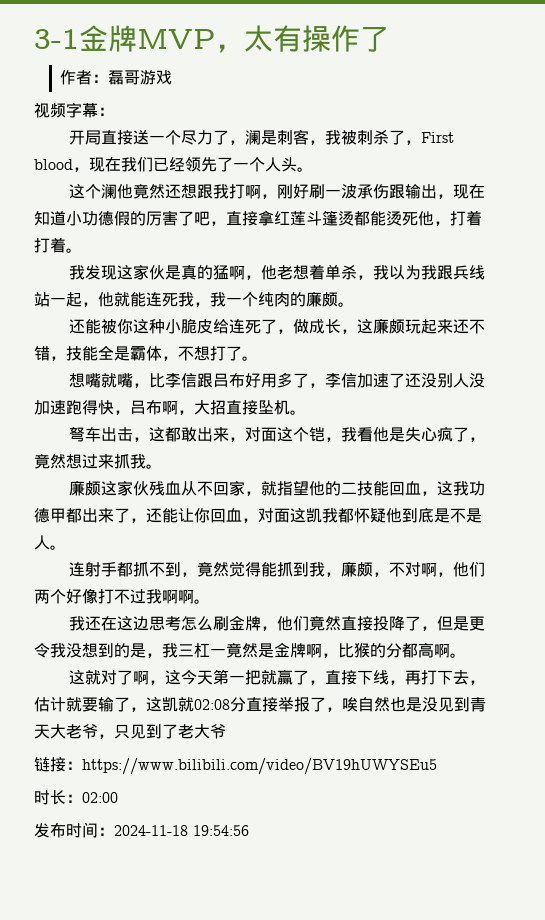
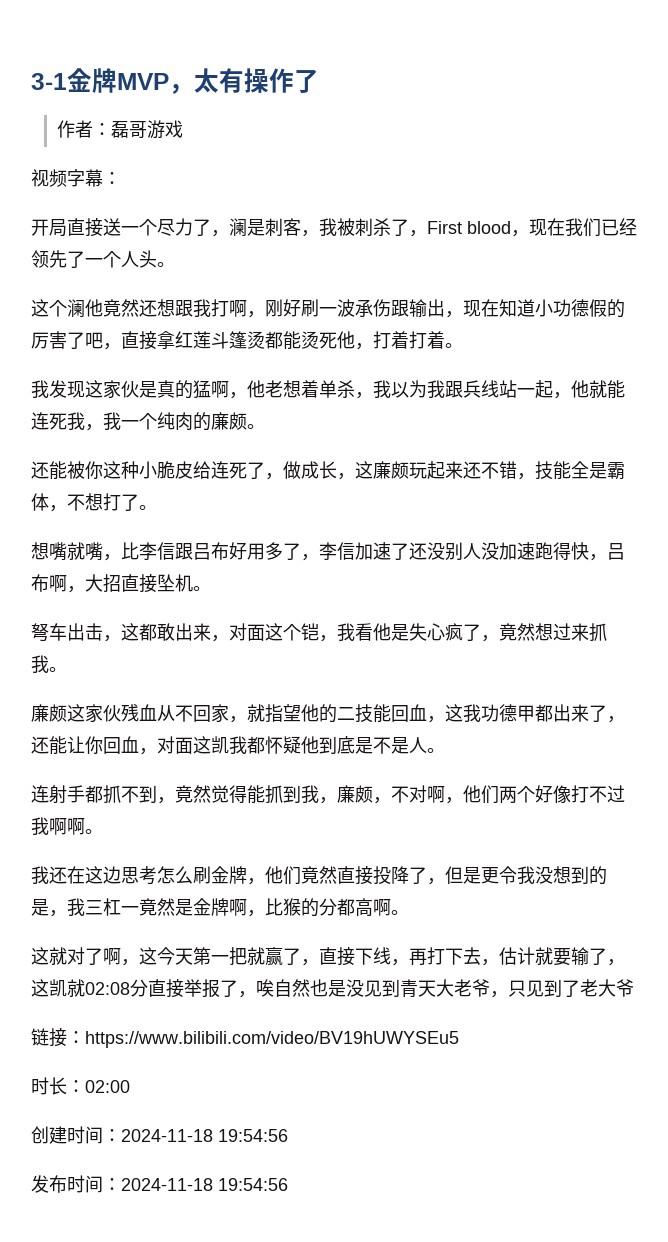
(118, 797) none -> [31,1126,288,1144] // 创建时间：2024-11-18 19:54:56

